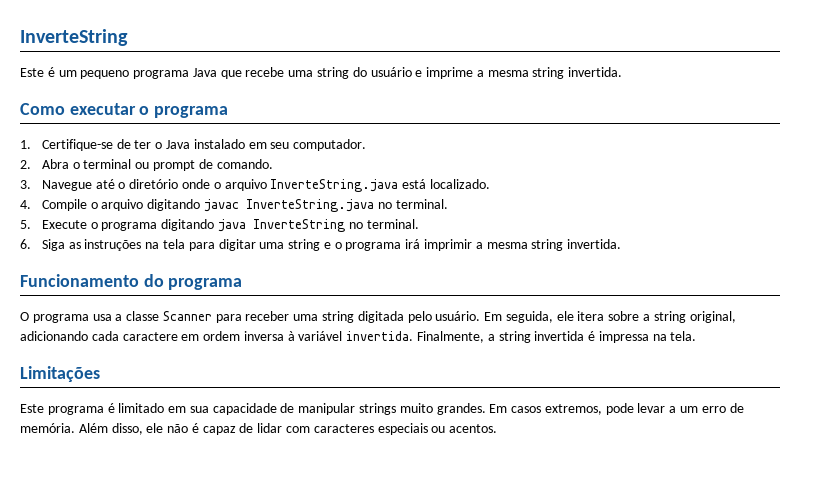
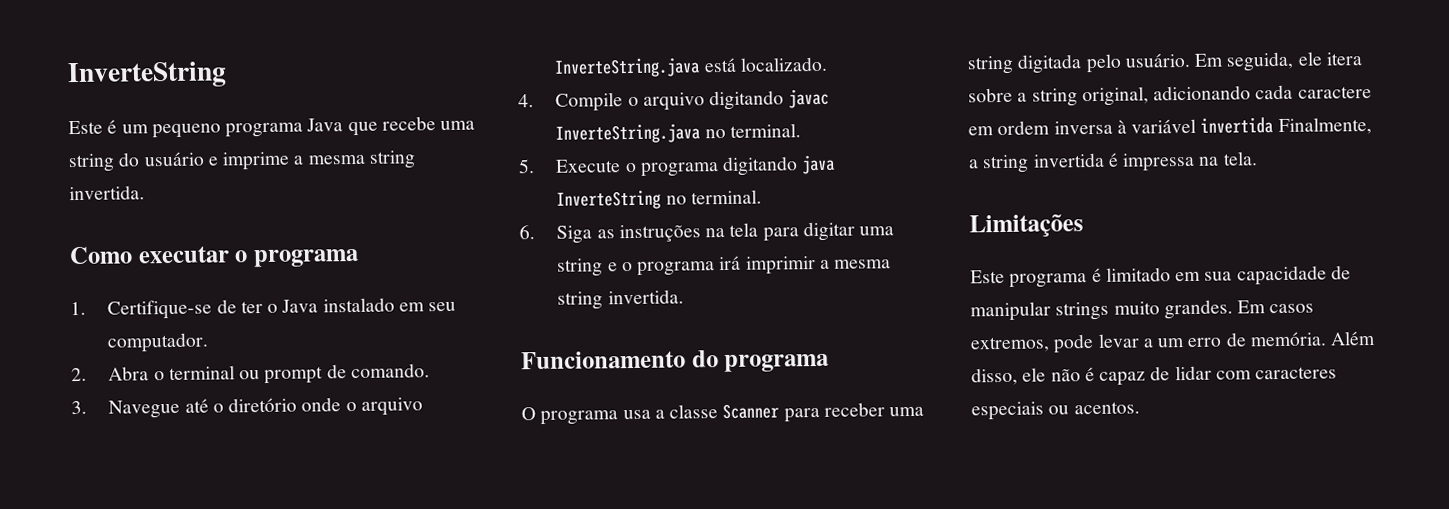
[346,331,414,341] invertida. -> [1200,117,1274,134] invertida

